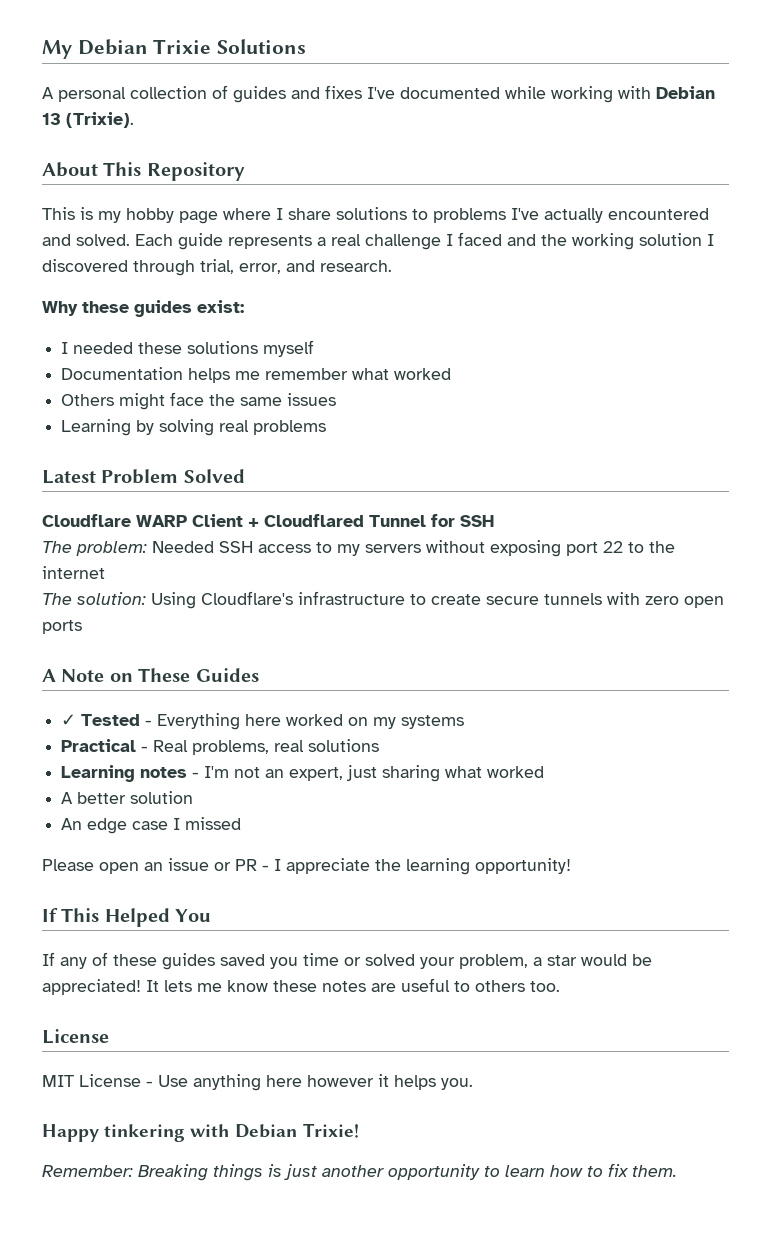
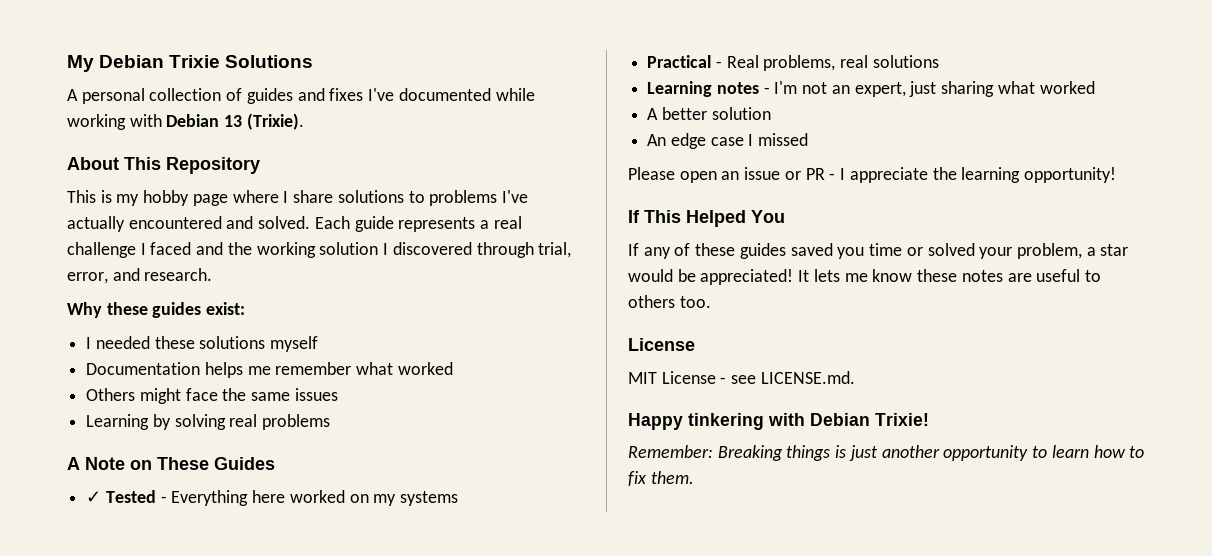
[42,469,245,484] [42,514,494,527] [42,540,675,557] [42,566,105,579] [42,591,724,609] [42,620,82,634] // Latest Problem Solved // Cloudflare WARP Client + Cloudflared Tunnel for SSH // The problem: Needed SSH access to my servers without exposing port 22 to the internet // The solution: Using Cloudflare's infrastructure to create secure tunnels with zero open ports -> (331, 422) none
[158,1074,473,1091] Use anything here however it helps you. -> [731,371,855,384] see LICENSE.md.

